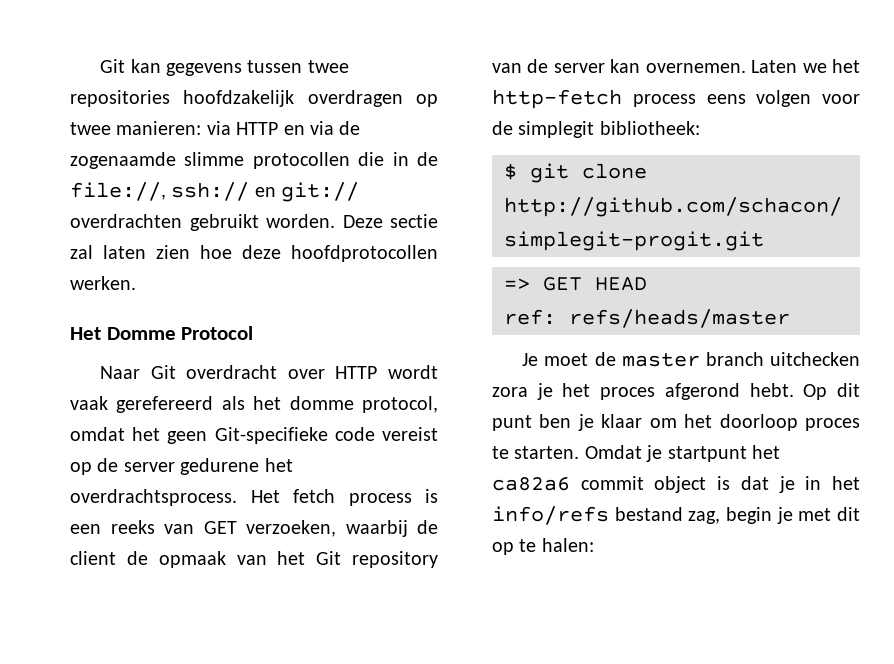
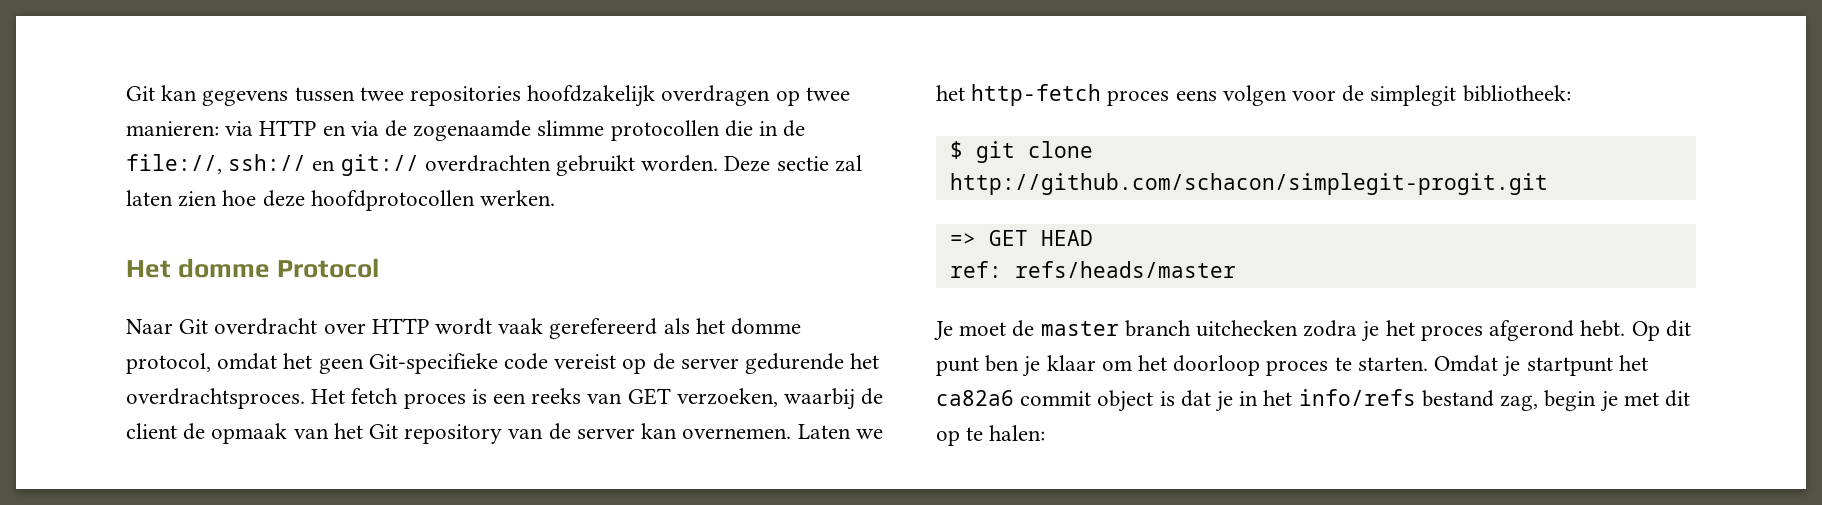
[106,327,176,340] Domme -> [178,258,271,278] domme
[180,458,293,475] [70,489,237,506] gedurene het overdrachtsprocess. -> [745,353,880,374] [126,388,305,409] gedurende het overdrachtsproces.
[348,493,412,506] process -> [403,393,466,409] proces
[632,94,696,107] process -> [1107,90,1170,106] proces
[492,387,528,397] zora -> [1303,320,1358,337] zodra

